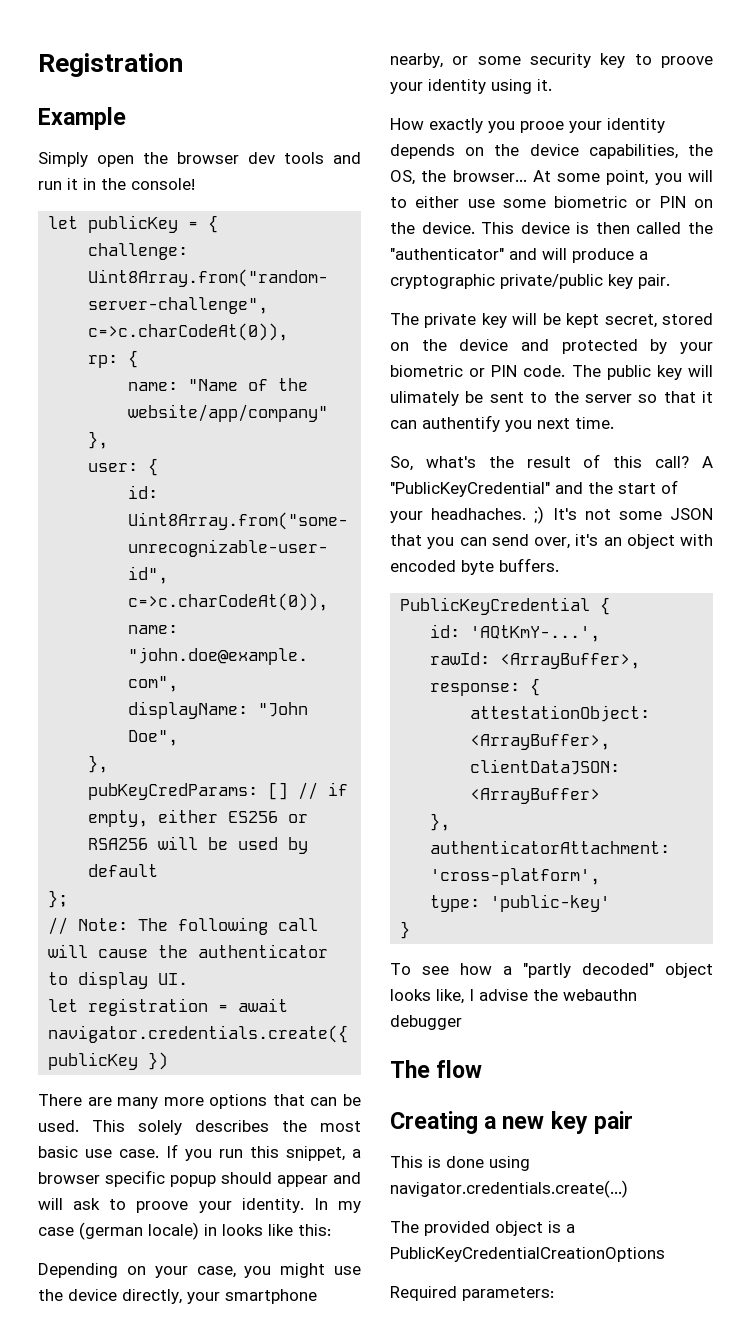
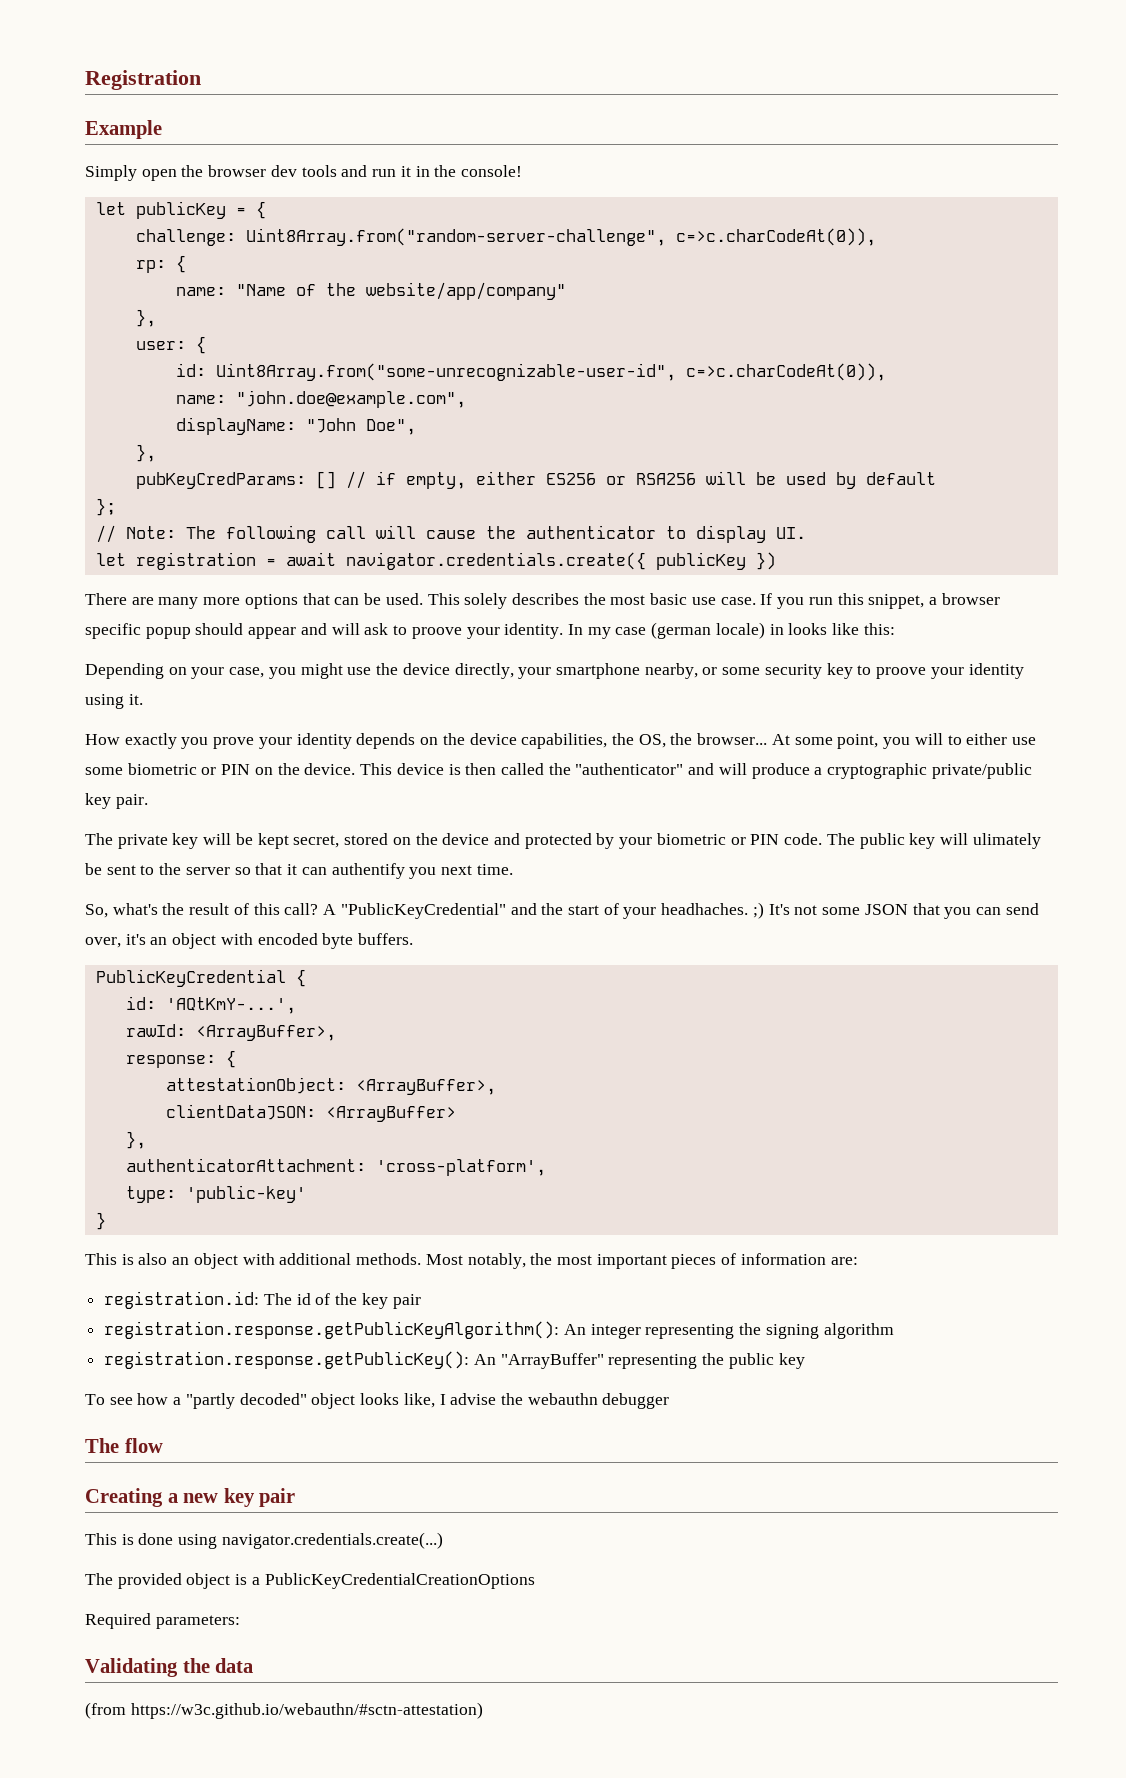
[520,121,564,133] prooe -> [213,737,255,749] prove
(411, 930) none -> [85,1253,858,1269] [104,1291,421,1309] [104,1321,894,1339] [104,1351,805,1369] // This is also an object with additional methods. Most notably, the most important pieces of information are: // registration.id: The id of the key pair // registration.response.getPublicKeyAlgorithm(): An integer representing the signing algorithm // registration.response.getPublicKey(): An "ArrayBuffer" representing the public key
(554, 1294) none -> [85,1658,254,1677] [85,1702,483,1719] // Validating the data // (from https://w3c.github.io/webauthn/#sctn-attestation)

